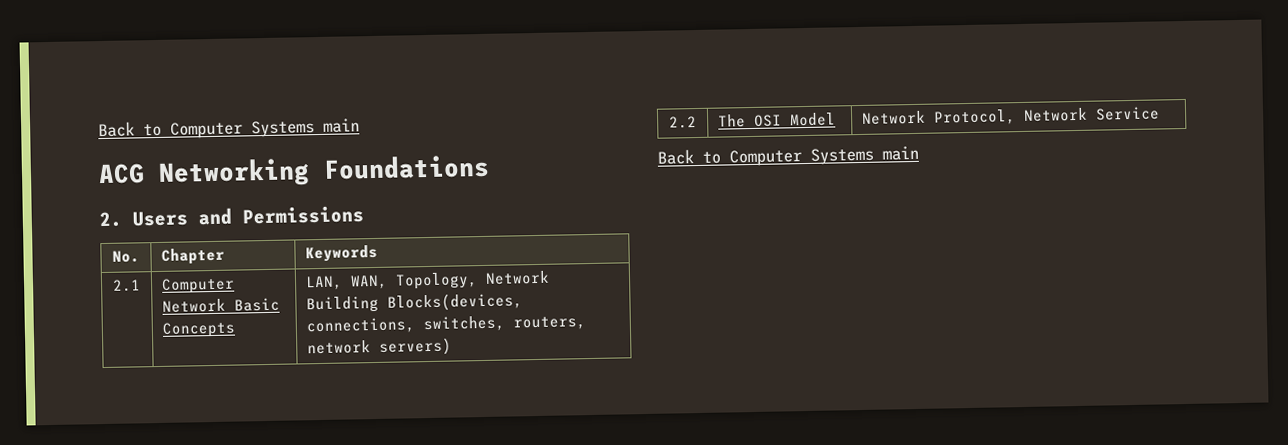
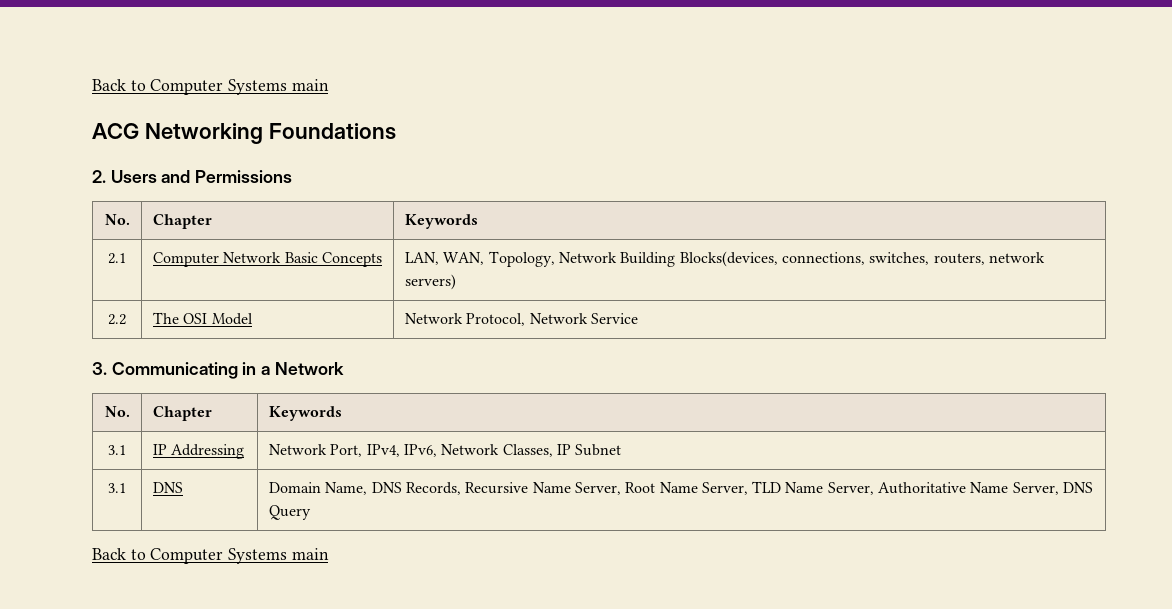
(1161, 113) none -> [92,362,344,379] [104,406,130,417] [152,406,212,421] [268,406,342,421] [108,445,126,455] [152,444,245,459] [268,444,622,457] [108,483,126,493] [152,482,183,493] [268,481,1094,495] [268,505,311,520] // 3. Communicating in a Network // No. | Chapter | Keywords // 3.1 | IP Addressing | Network Port, IPv4, IPv6, Network Classes, IP Subnet // 3.1 | DNS | Domain Name, DNS Records, Recursive Name Server, Root Name Server, TLD Name Server, Authoritative Name Server, DNS Query

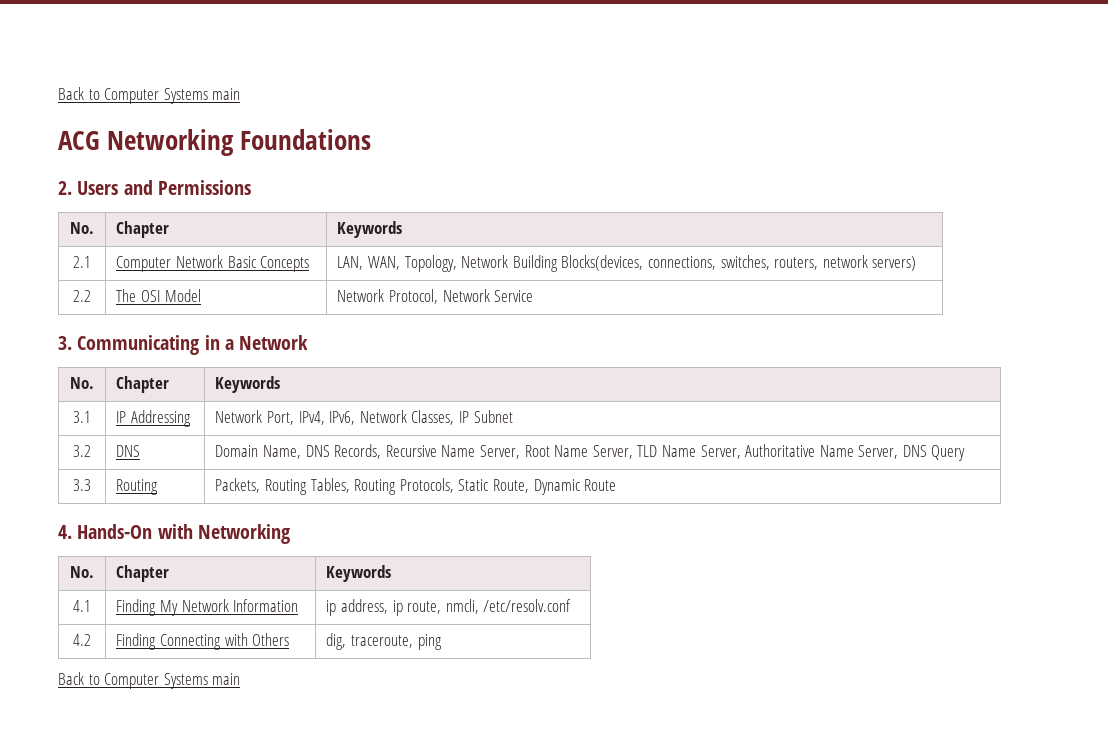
[108,483,126,493] 3.1 -> [73,445,91,457] 3.2
(311, 512) none -> [73,479,91,491] [116,479,159,495] [215,478,617,495] [58,524,290,544] [70,566,94,578] [116,565,170,582] [326,565,392,582] [73,600,91,612] [116,599,299,616] [326,599,572,616] [73,634,91,646] [116,633,290,650] [326,633,442,650] // 3.3 | Routing | Packets, Routing Tables, Routing Protocols, Static Route, Dynamic Route // 4. Hands-On with Networking // No. | Chapter | Keywords // 4.1 | Finding My Network Information | ip address, ip route, nmcli, /etc/resolv.conf // 4.2 | Finding Connecting with Others | dig, traceroute, ping

